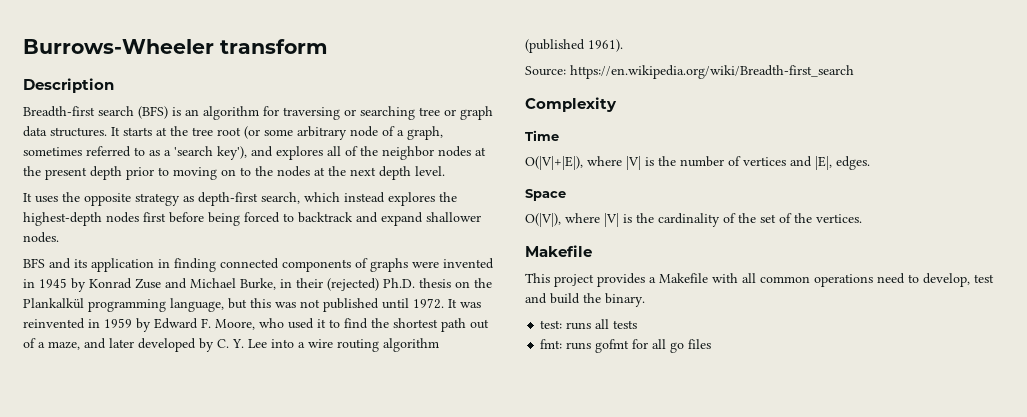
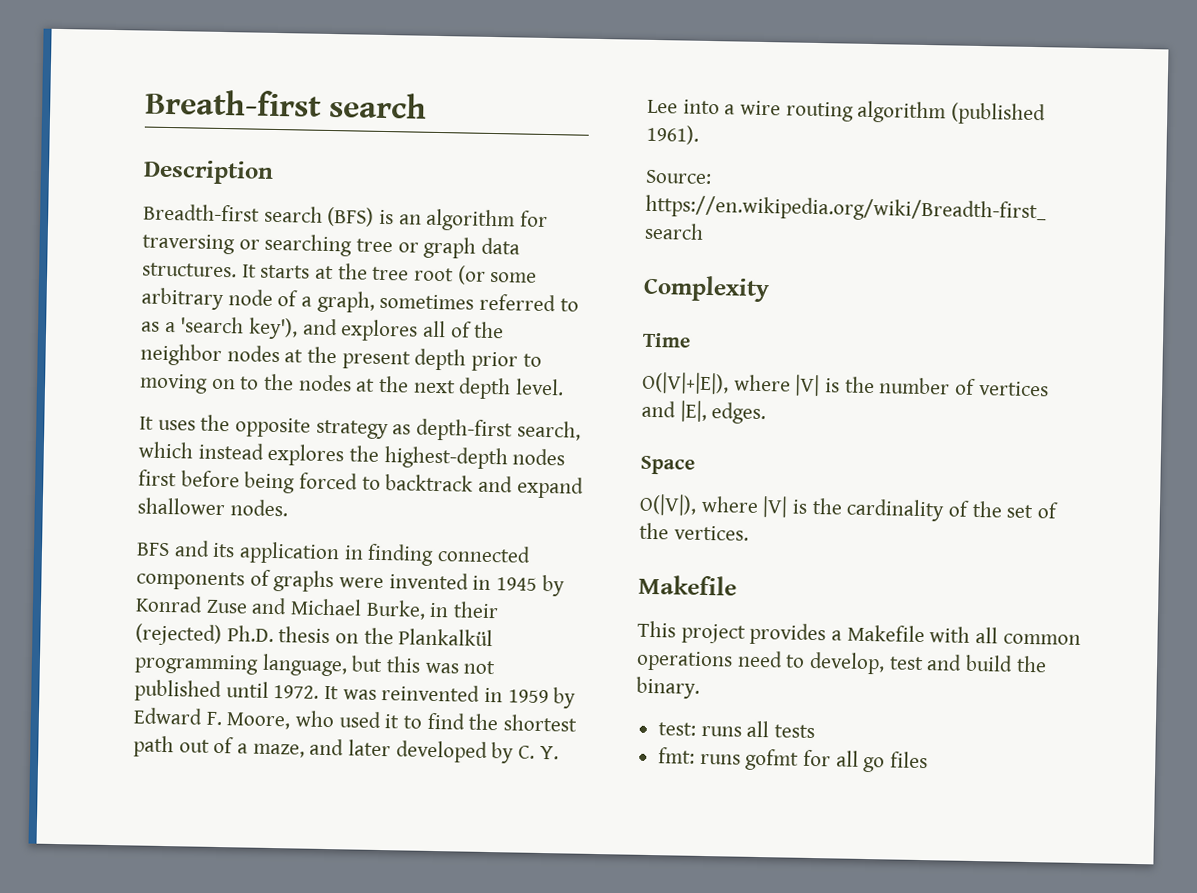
[23,39,328,54] Burrows-Wheeler transform -> [145,88,427,119] Breath-first search

